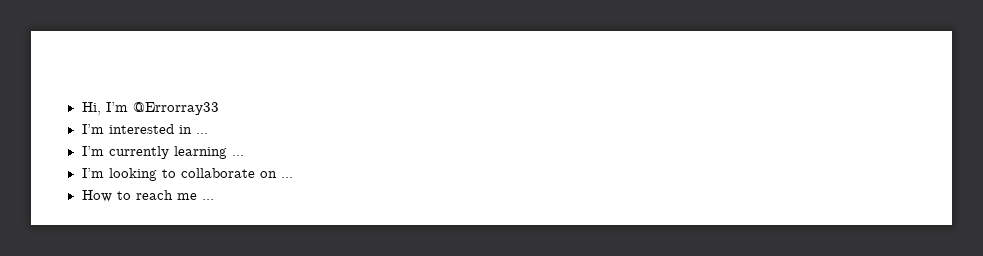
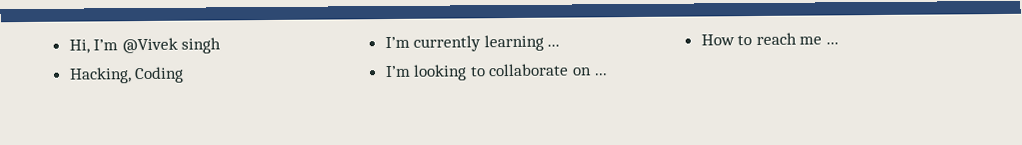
[132,102,219,115] [81,124,208,134] @Errorray33 // I’m interested in ... -> [121,37,222,54] [68,66,185,84] @Vivek singh // Hacking, Coding

